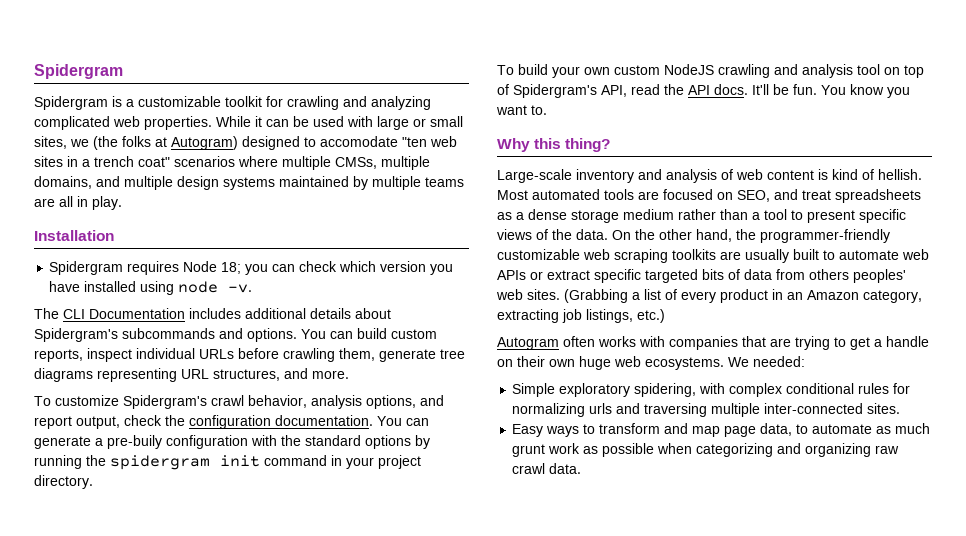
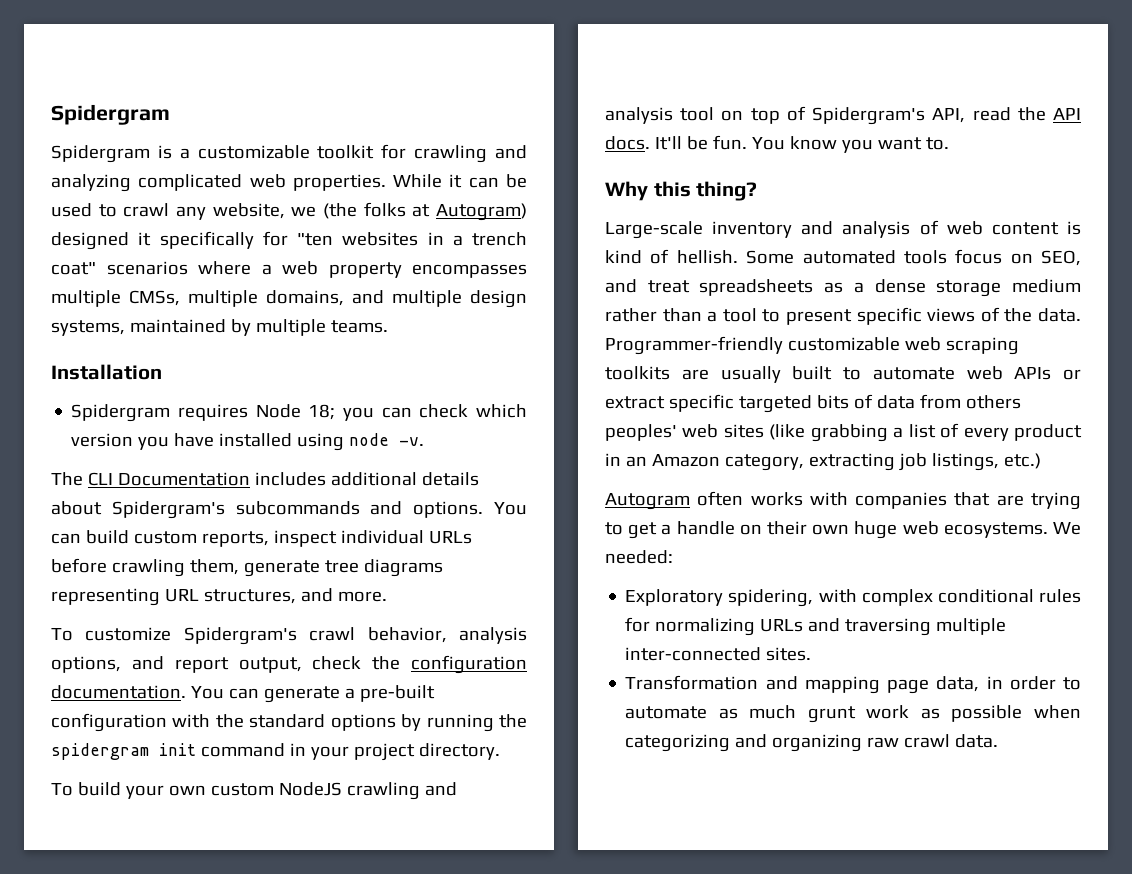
[347,116,463,130] [34,136,67,149] with large or small sites, -> [98,203,285,220] to crawl any website,
[304,136,457,147] [34,156,63,167] to accomodate "ten web sites -> [138,231,419,249] it specifically for "ten websites
(278, 161) none -> [261,261,527,278] a web property encompasses
[223,177,275,190] systems -> [51,320,125,336] systems,
[425,177,464,187] [34,196,122,210] teams are all in play. -> [330,320,388,333] teams.
[107,435,162,449] pre-buily -> [359,685,435,702] pre-built
[497,190,528,200] Most -> [746,250,795,264] Some
[638,189,713,200] are focused -> [955,249,1003,264] focus
[612,229,890,243] On the other hand, the programmer-friendly -> [605,336,783,355] Programmer-friendly
[527,289,628,303] sites. (Grabbing -> [723,424,888,442] sites (like grabbing
[512,383,631,397] Simple exploratory -> [625,589,724,606] Exploratory
[589,403,613,414] urls -> [760,619,804,632] URLs
[512,423,793,437] Easy ways to transform and map page data, -> [625,675,1056,694] Transformation and mapping page data, in order

